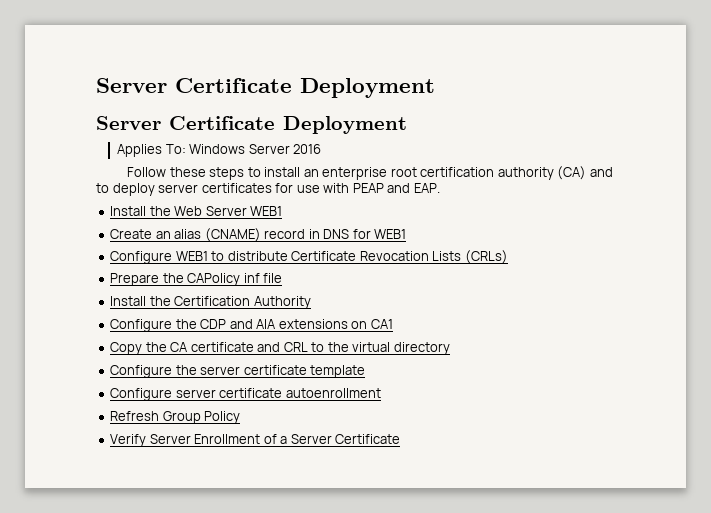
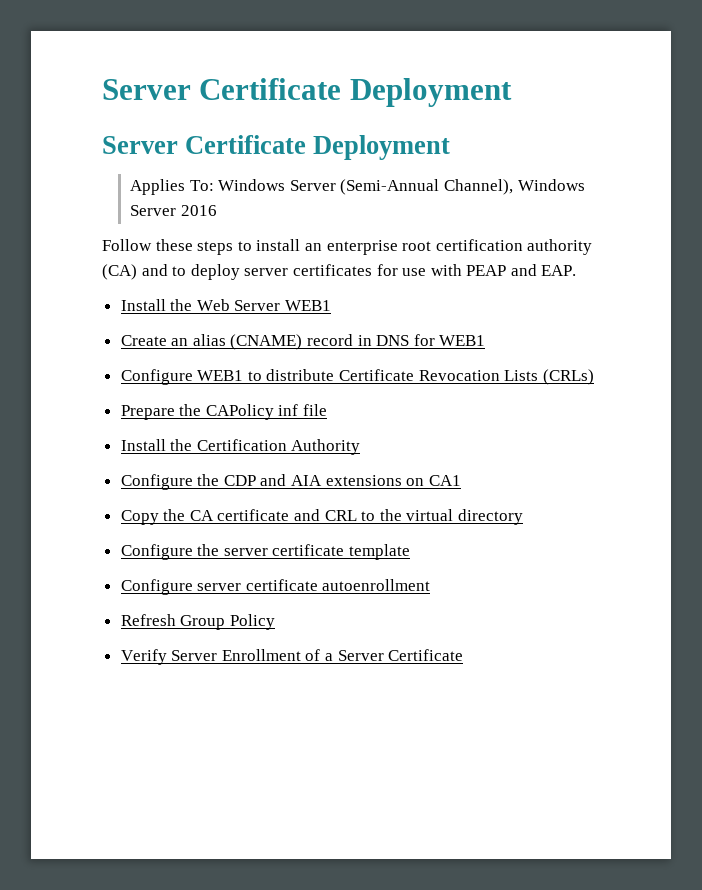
(290, 149) none -> [340,179,585,195] [130,205,177,216] (Semi-Annual Channel), Windows Server

